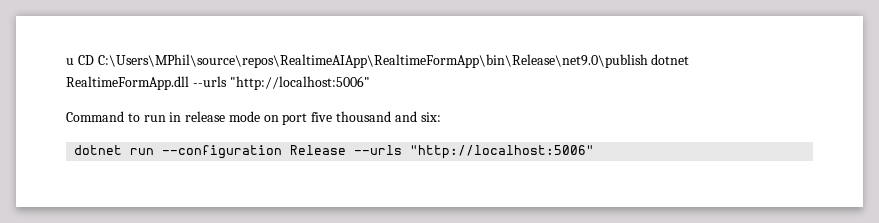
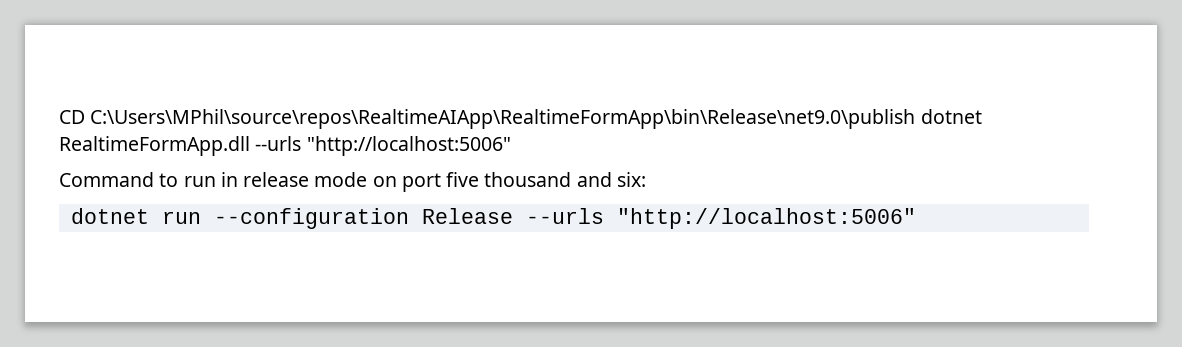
[66,58,74,65] u -> (59, 117) none

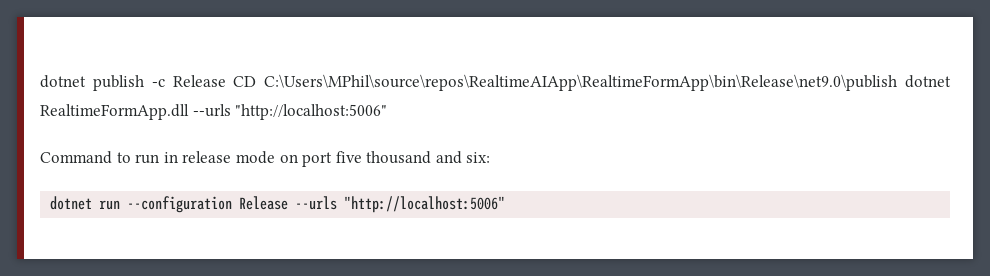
(59, 117) none -> [40,75,226,91] dotnet publish -c Release

